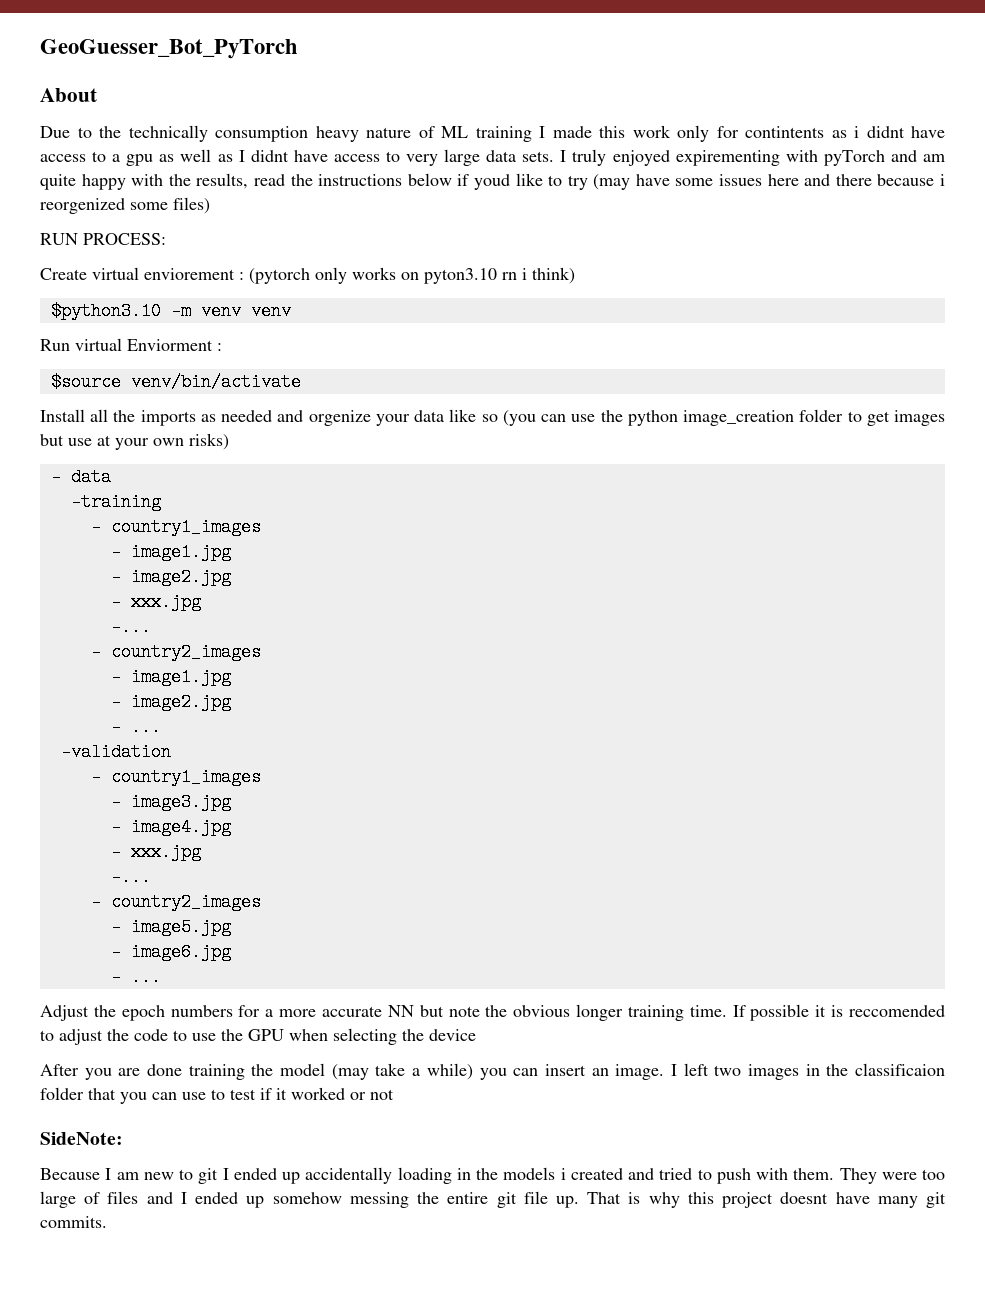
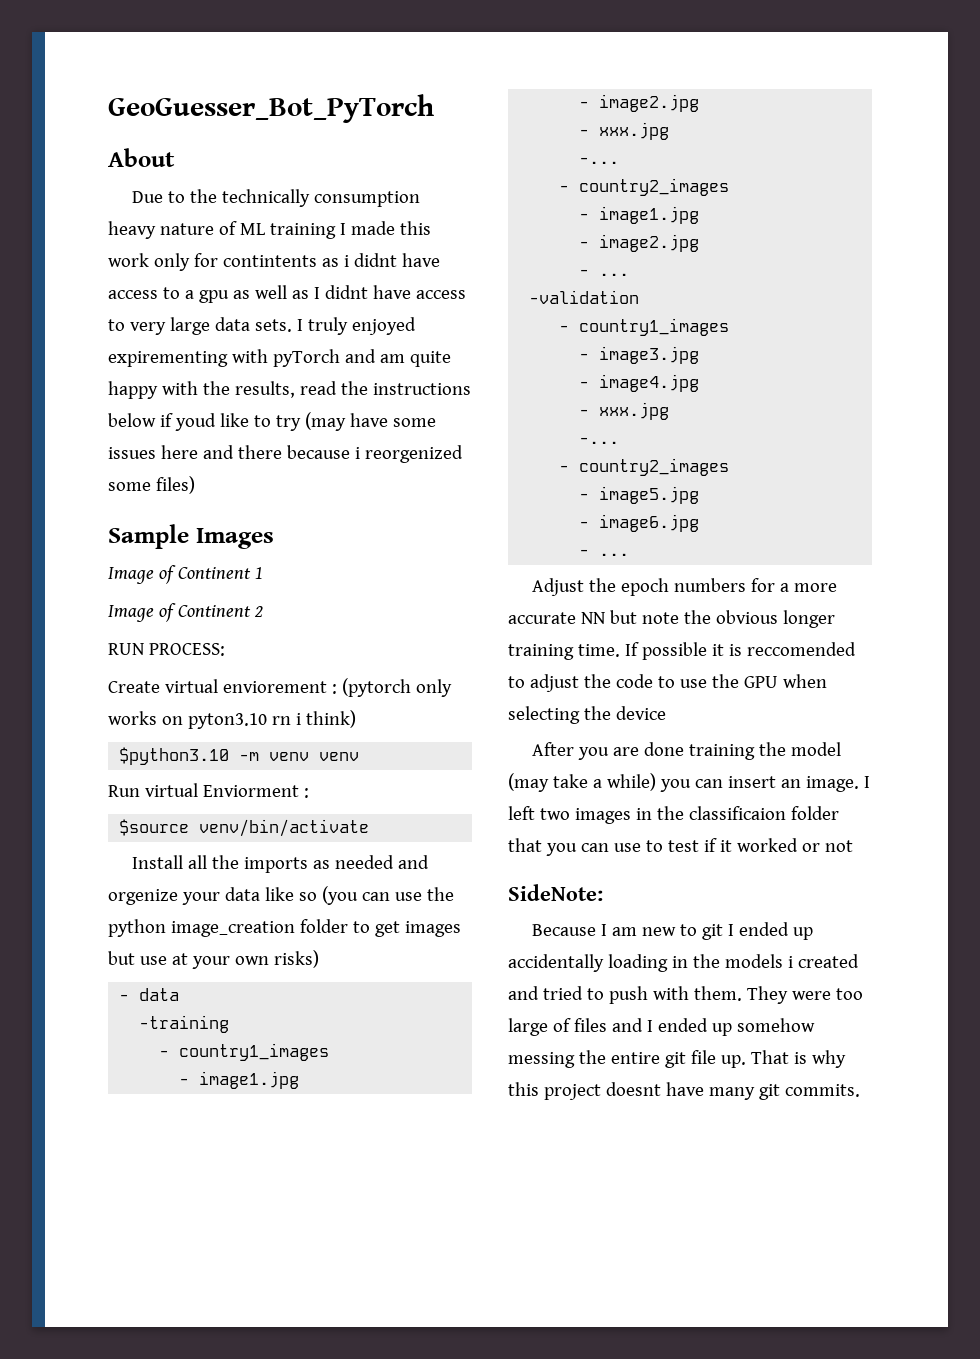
(210, 205) none -> [108,524,274,549] [108,565,263,584] [108,603,263,622] // Sample Images // Image of Continent 1 // Image of Continent 2

